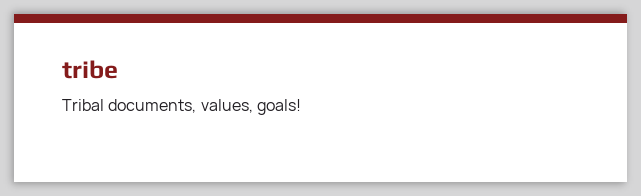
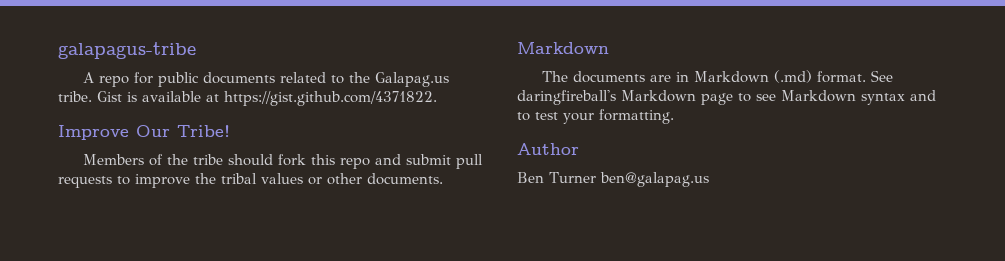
[62,60,118,79] [62,99,301,115] tribe // Tribal documents, values, goals! -> [58,42,196,59] [83,72,450,87] [58,91,437,106] [58,125,230,140] [83,154,484,169] [58,173,443,188] [517,42,609,54] [542,70,894,83] [517,90,936,105] [517,109,674,124] [517,143,579,155] [517,172,709,187] galapagus-tribe // A repo for public documents related to the Galapag.us tribe. Gist is available at https://gist.github.com/4371822. // Improve Our Tribe! // Members of the tribe should fork this repo and submit pull requests to improve the tribal values or other documents. // Markdown // The documents are in Markdown (.md) format. See daringfireball's Markdown page to see Markdown syntax and to test your formatting. // Author // Ben Turner ben@galapag.us

